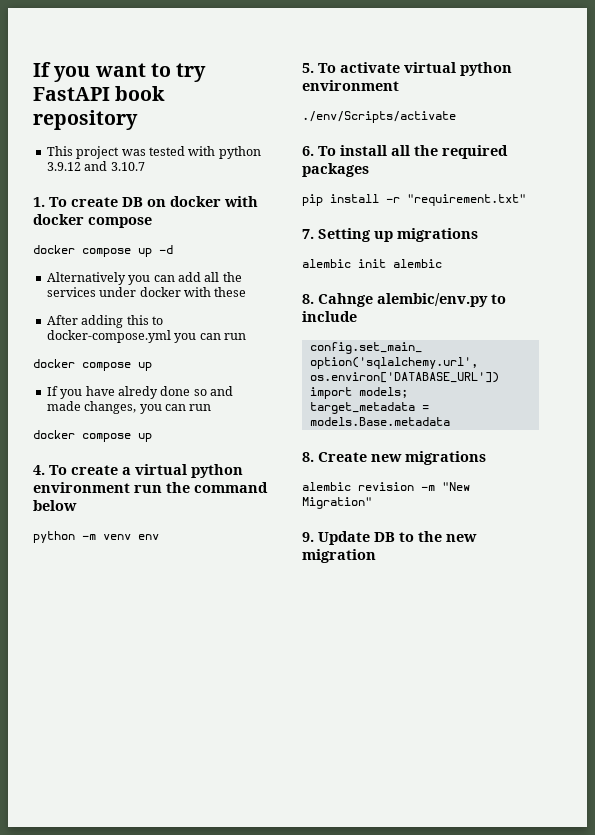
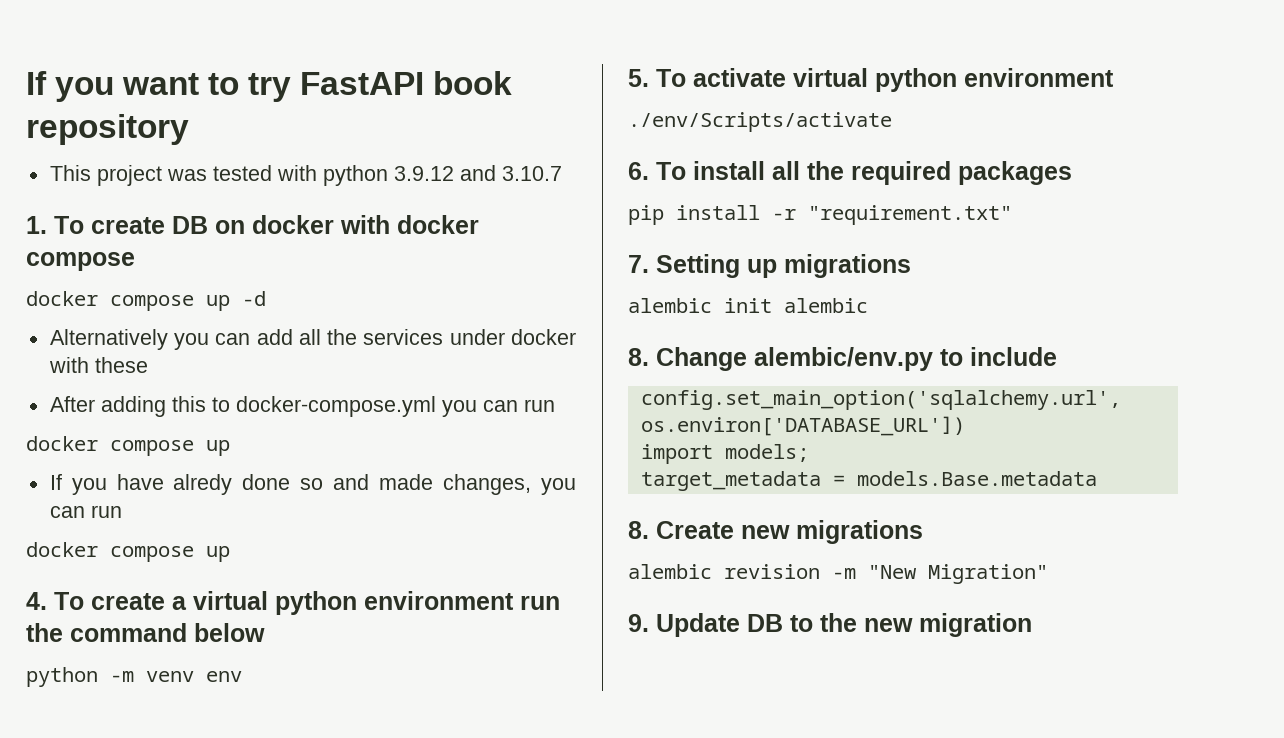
[318,293,373,307] Cahnge -> [656,347,747,371] Change

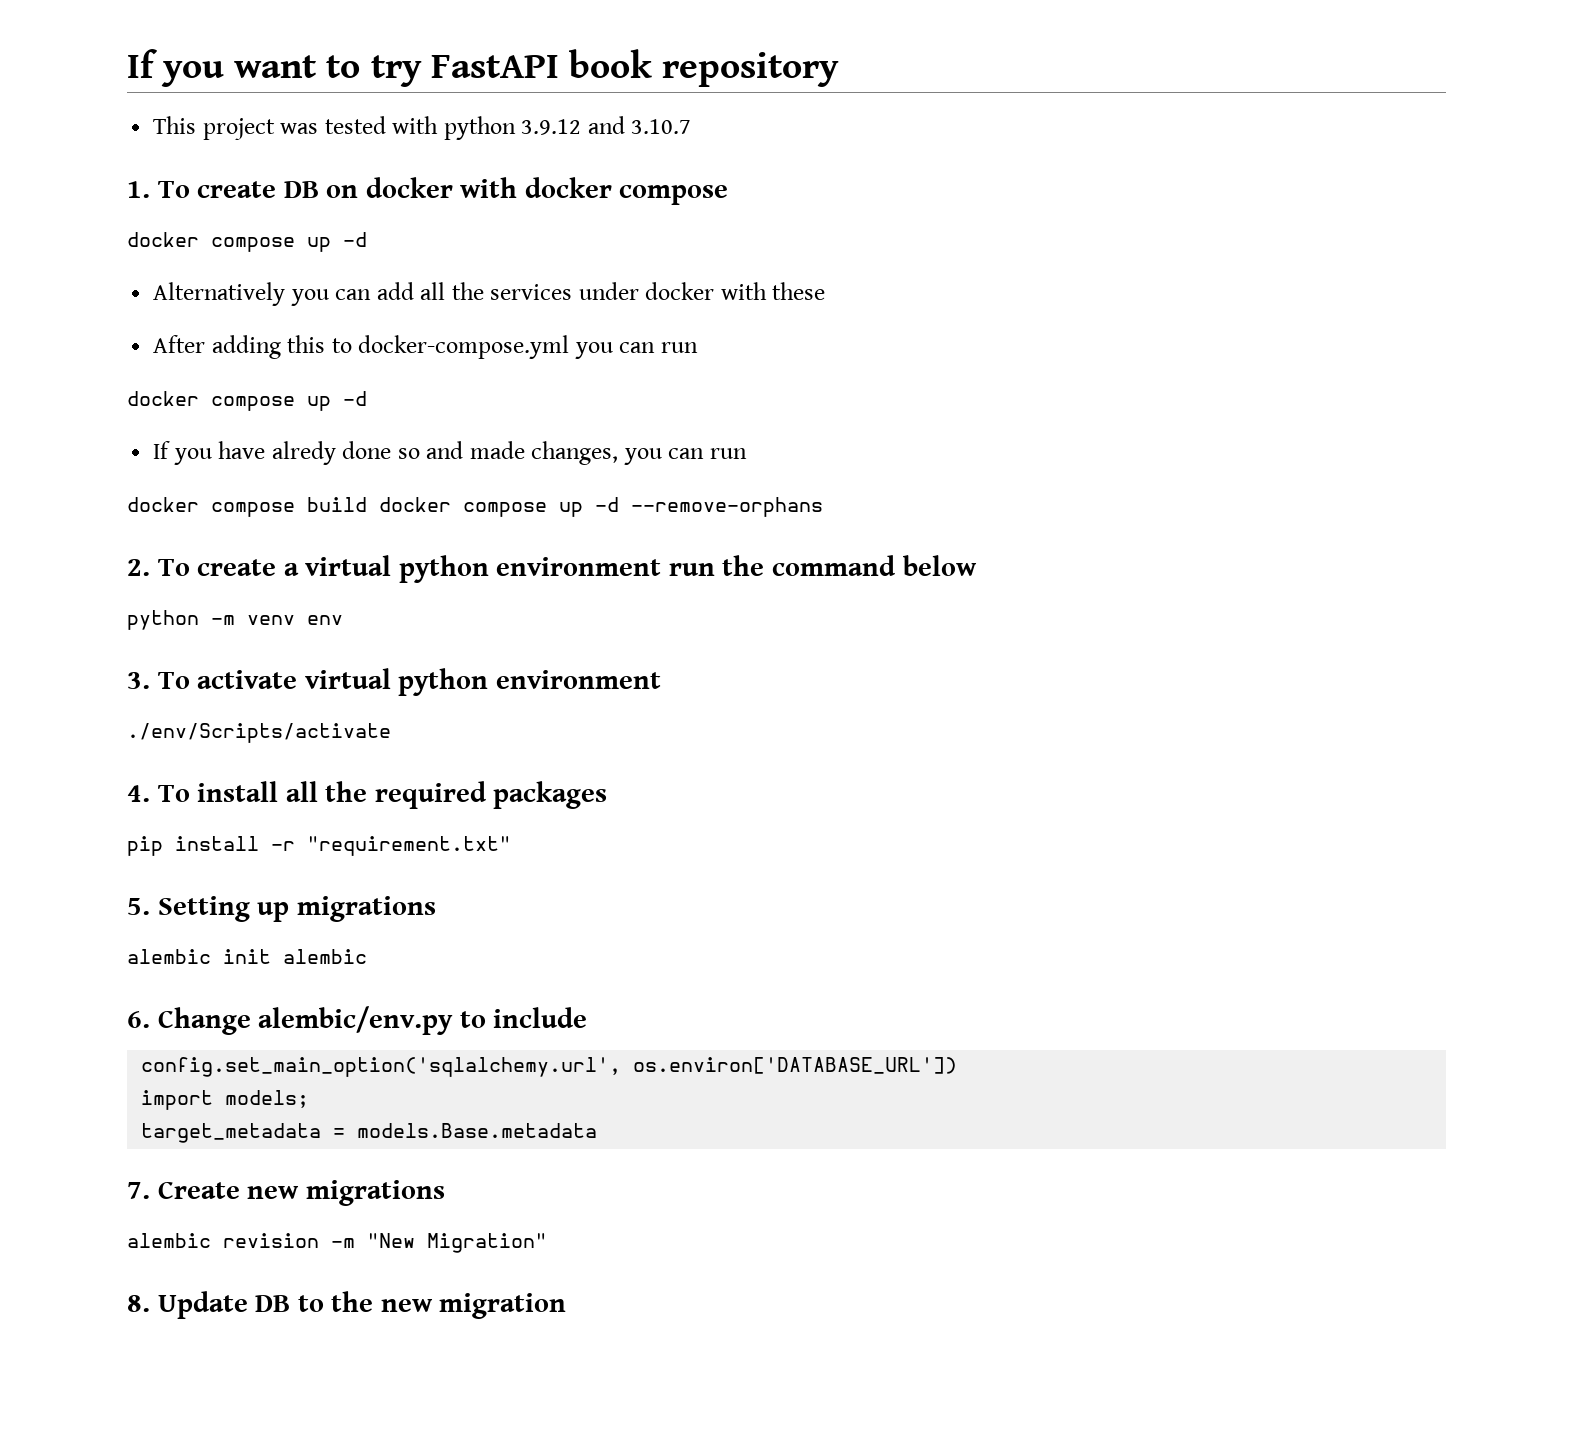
(230, 448) none -> [343,391,367,406] -d
[206,546,230,562] [26,592,47,610] up // 4. -> [307,497,823,517] [127,559,150,576] build docker compose up -d --remove-orphans // 2.
[628,69,649,87] 5. -> [127,672,150,689] 3.
[628,162,649,180] 6. -> [127,785,150,802] 4.
[628,255,649,273] 7. -> [127,898,150,915] 5.
[628,348,649,366] 8. -> [127,1011,150,1028] 6.
[628,521,649,539] 8. -> [127,1182,150,1199] 7.
[628,614,649,632] 9. -> [127,1295,150,1312] 8.

